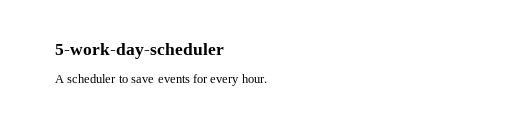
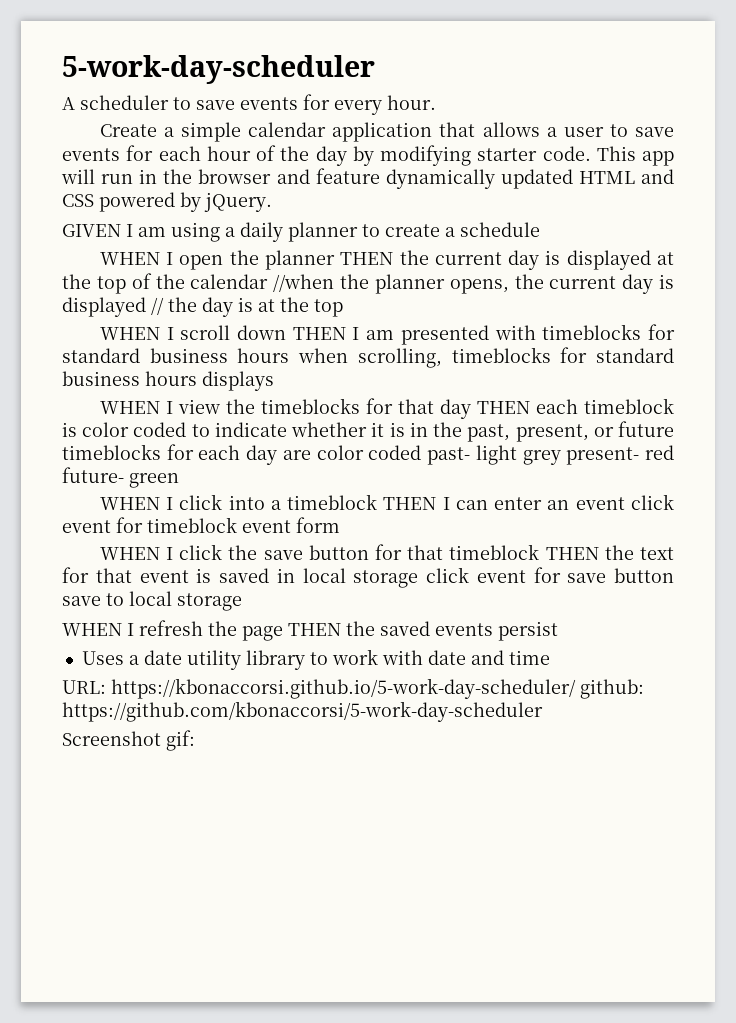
(267, 78) none -> [99,122,674,142] [62,145,674,166] [61,168,674,189] [62,192,272,212] [62,222,540,242] [99,250,674,270] [62,273,674,294] [62,297,343,317] [99,324,676,345] [62,347,674,368] [62,371,274,391] [99,398,674,419] [62,421,674,442] [62,444,675,465] [62,467,179,488] [99,494,675,510] [62,517,340,533] [99,544,674,560] [62,567,674,588] [62,591,242,611] [62,620,558,641] [81,649,550,670] [62,678,644,699] [62,701,543,722] [62,730,195,751] // Create a simple calendar application that allows a user to save events for each hour of the day by modifying starter code. This app will run in the browser and feature dynamically updated HTML and CSS powered by jQuery. // GIVEN I am using a daily planner to create a schedule // WHEN I open the planner THEN the current day is displayed at the top of the calendar //when the planner opens, the current day is displayed // the day is at the top // WHEN I scroll down THEN I am presented with timeblocks for standard business hours when scrolling, timeblocks for standard business hours displays // WHEN I view the timeblocks for that day THEN each timeblock is color coded to indicate whether it is in the past, present, or future timeblocks for each day are color coded past- light grey present- red future- green // WHEN I click into a timeblock THEN I can enter an event click event for timeblock event form // WHEN I click the save button for that timeblock THEN the text for that event is saved in local storage click event for save button save to local storage // WHEN I refresh the page THEN the saved events persist // Uses a date utility library to work with date and time // URL: https://kbonaccorsi.github.io/5-work-day-scheduler/ github: https://github.com/kbonaccorsi/5-work-day-scheduler // Screenshot gif:

